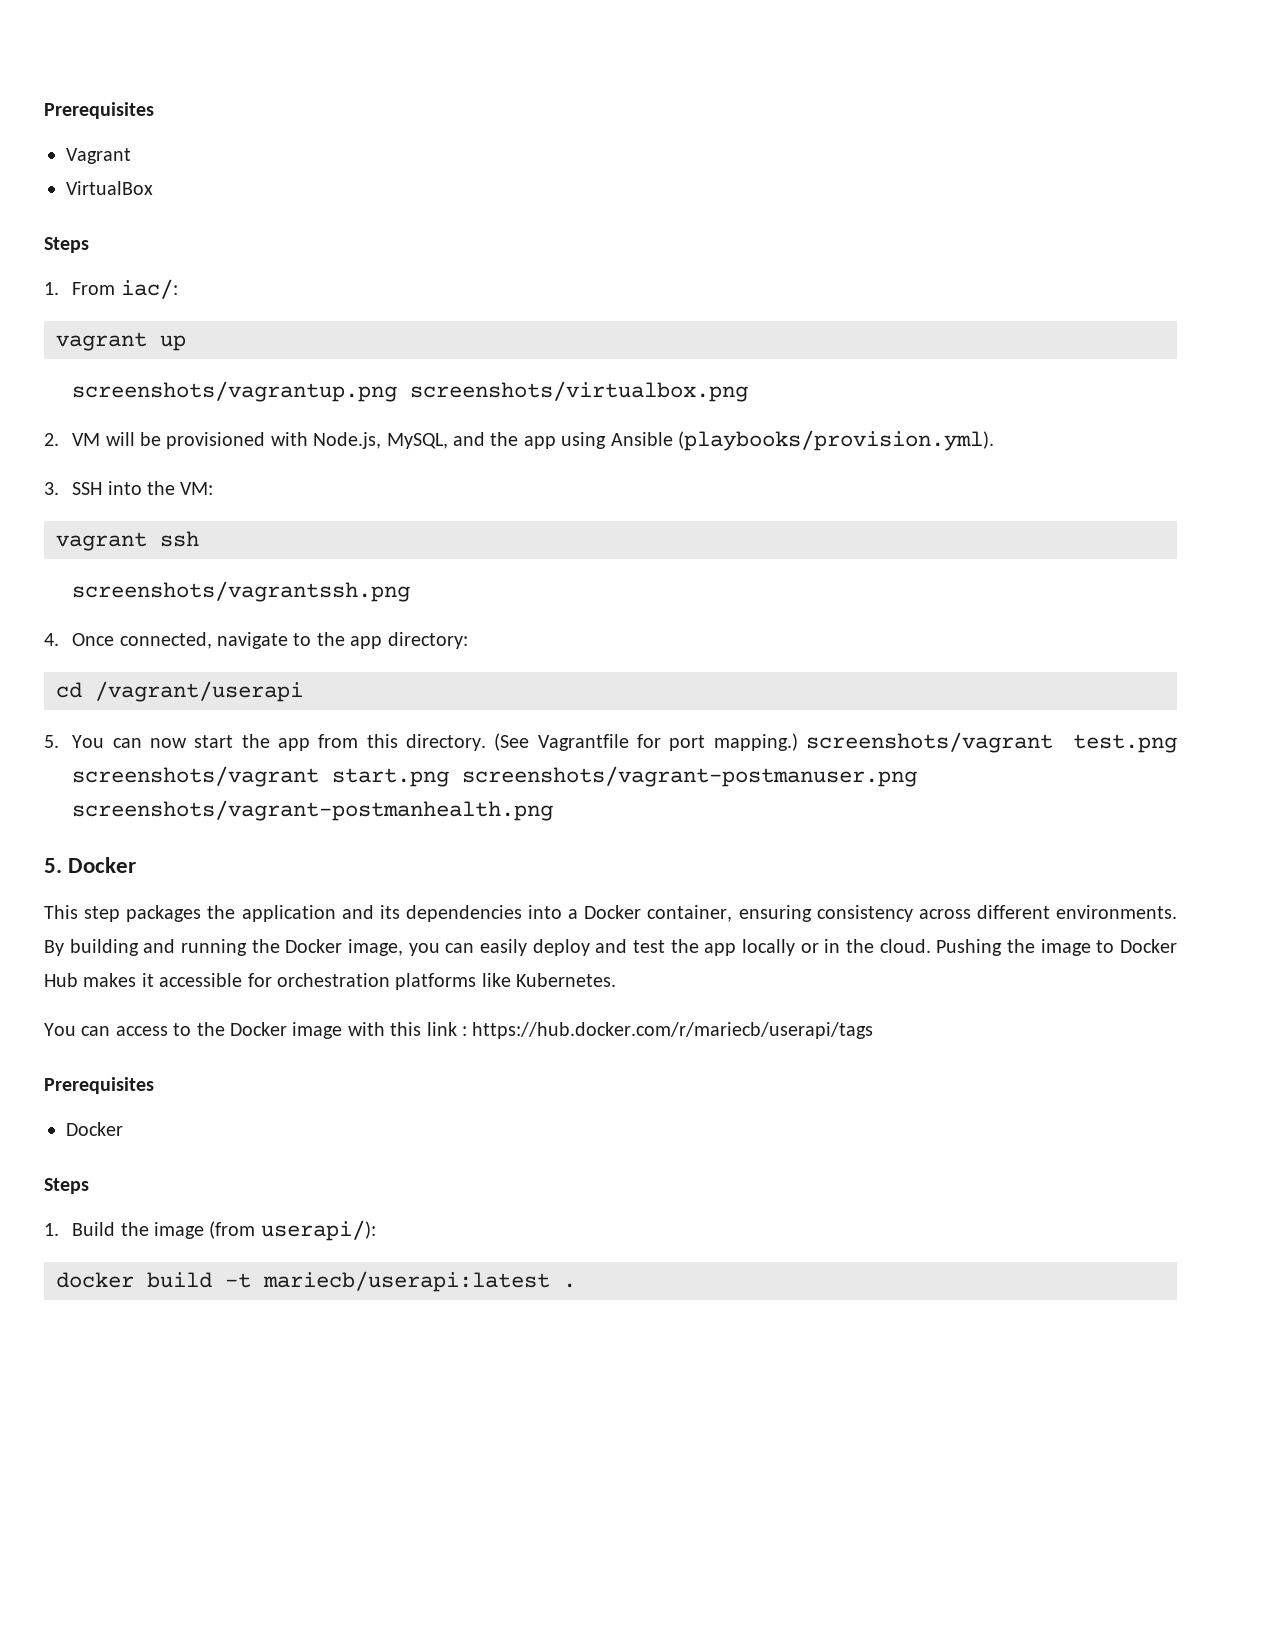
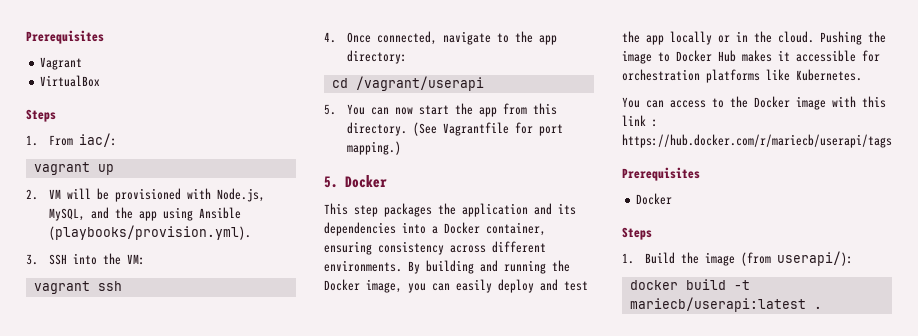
[72,381,749,402] // screenshots/vagrantup.png screenshots/virtualbox.png -> (114, 169) none
[72,581,411,602] // screenshots/vagrantssh.png -> (122, 286) none
[805,732,1178,753] [72,766,918,787] [72,800,554,821] screenshots/vagrant test.png screenshots/vagrant start.png screenshots/vagrant-postmanuser.png screenshots/vagrant-postmanhealth.png -> (401, 148) none

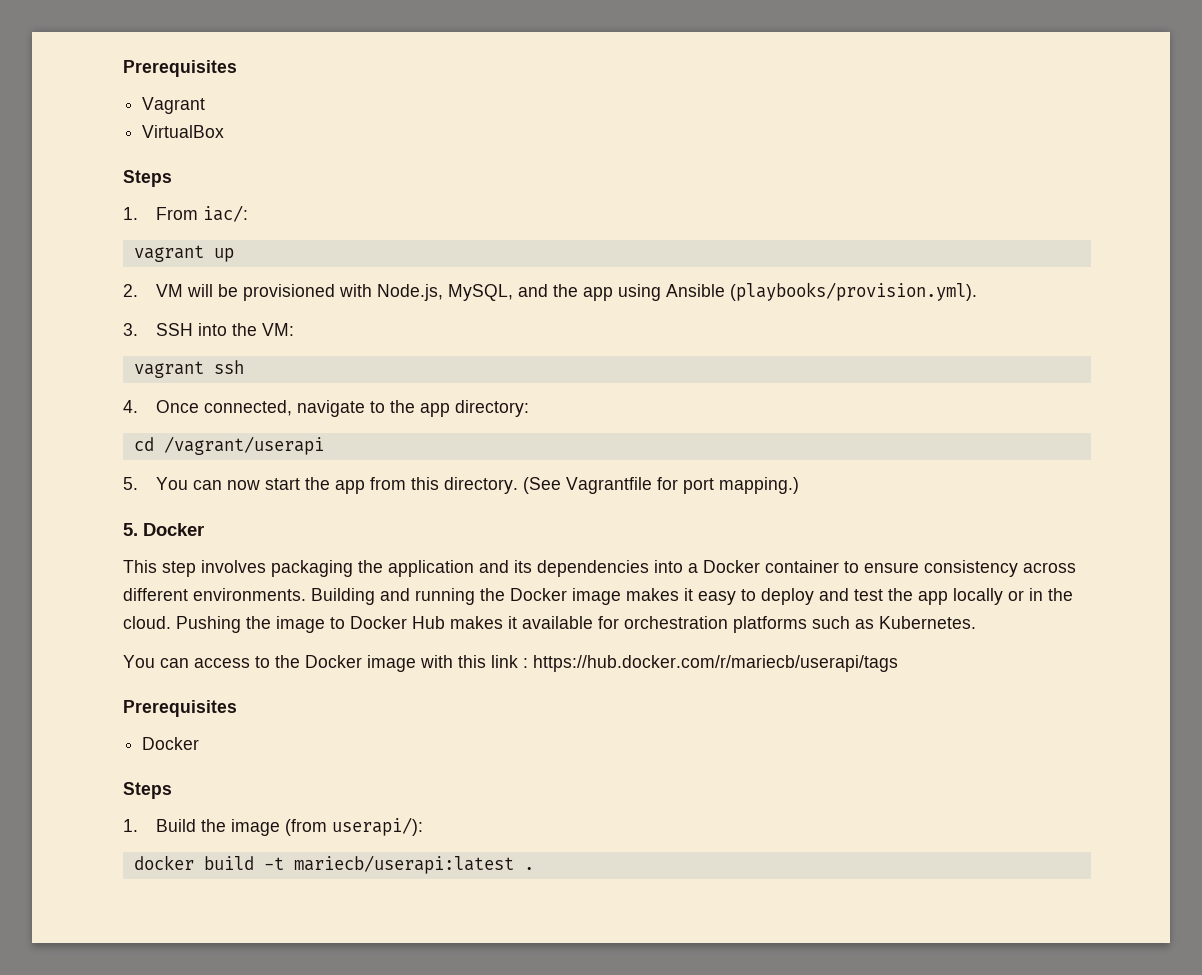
[384,203,432,217] packages -> [201,560,353,577] involves packaging
[486,222,546,236] [324,241,372,255] container, ensuring -> [765,560,919,573] container to ensure
[408,260,474,274] By building -> [311,588,375,605] Building
[366,279,492,293] image, you can easily -> [572,588,756,605] image makes it easy to
[796,50,856,62] accessible -> [522,616,593,629] available
[766,69,790,81] like -> [812,616,874,629] such as

